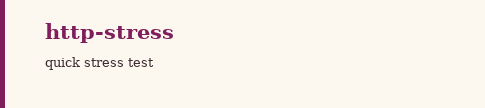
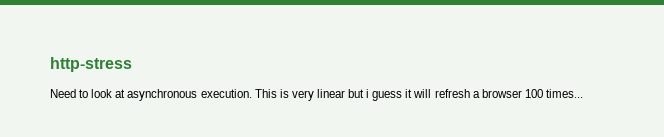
[45,57,154,70] quick stress test -> [50,89,583,101] Need to look at asynchronous execution. This is very linear but i guess it will refresh a browser 100 times...

